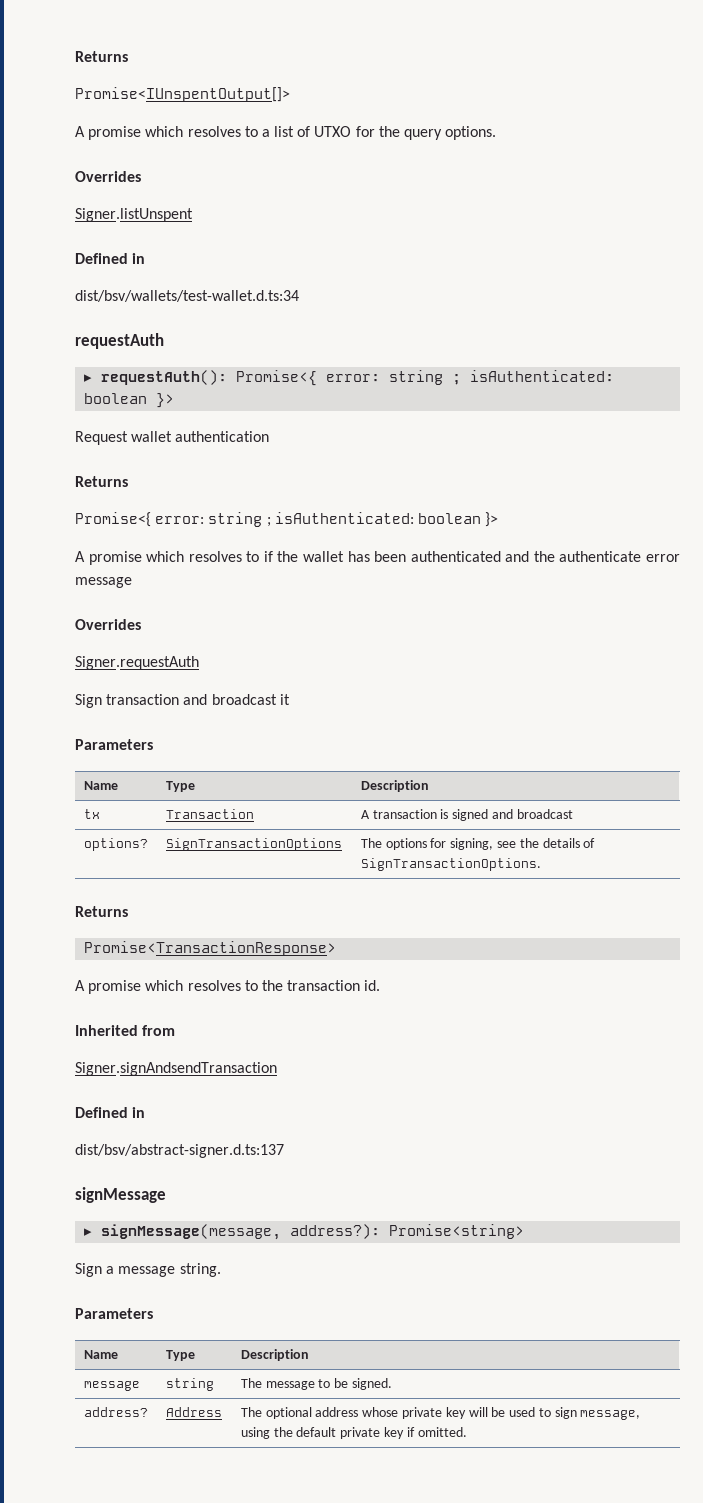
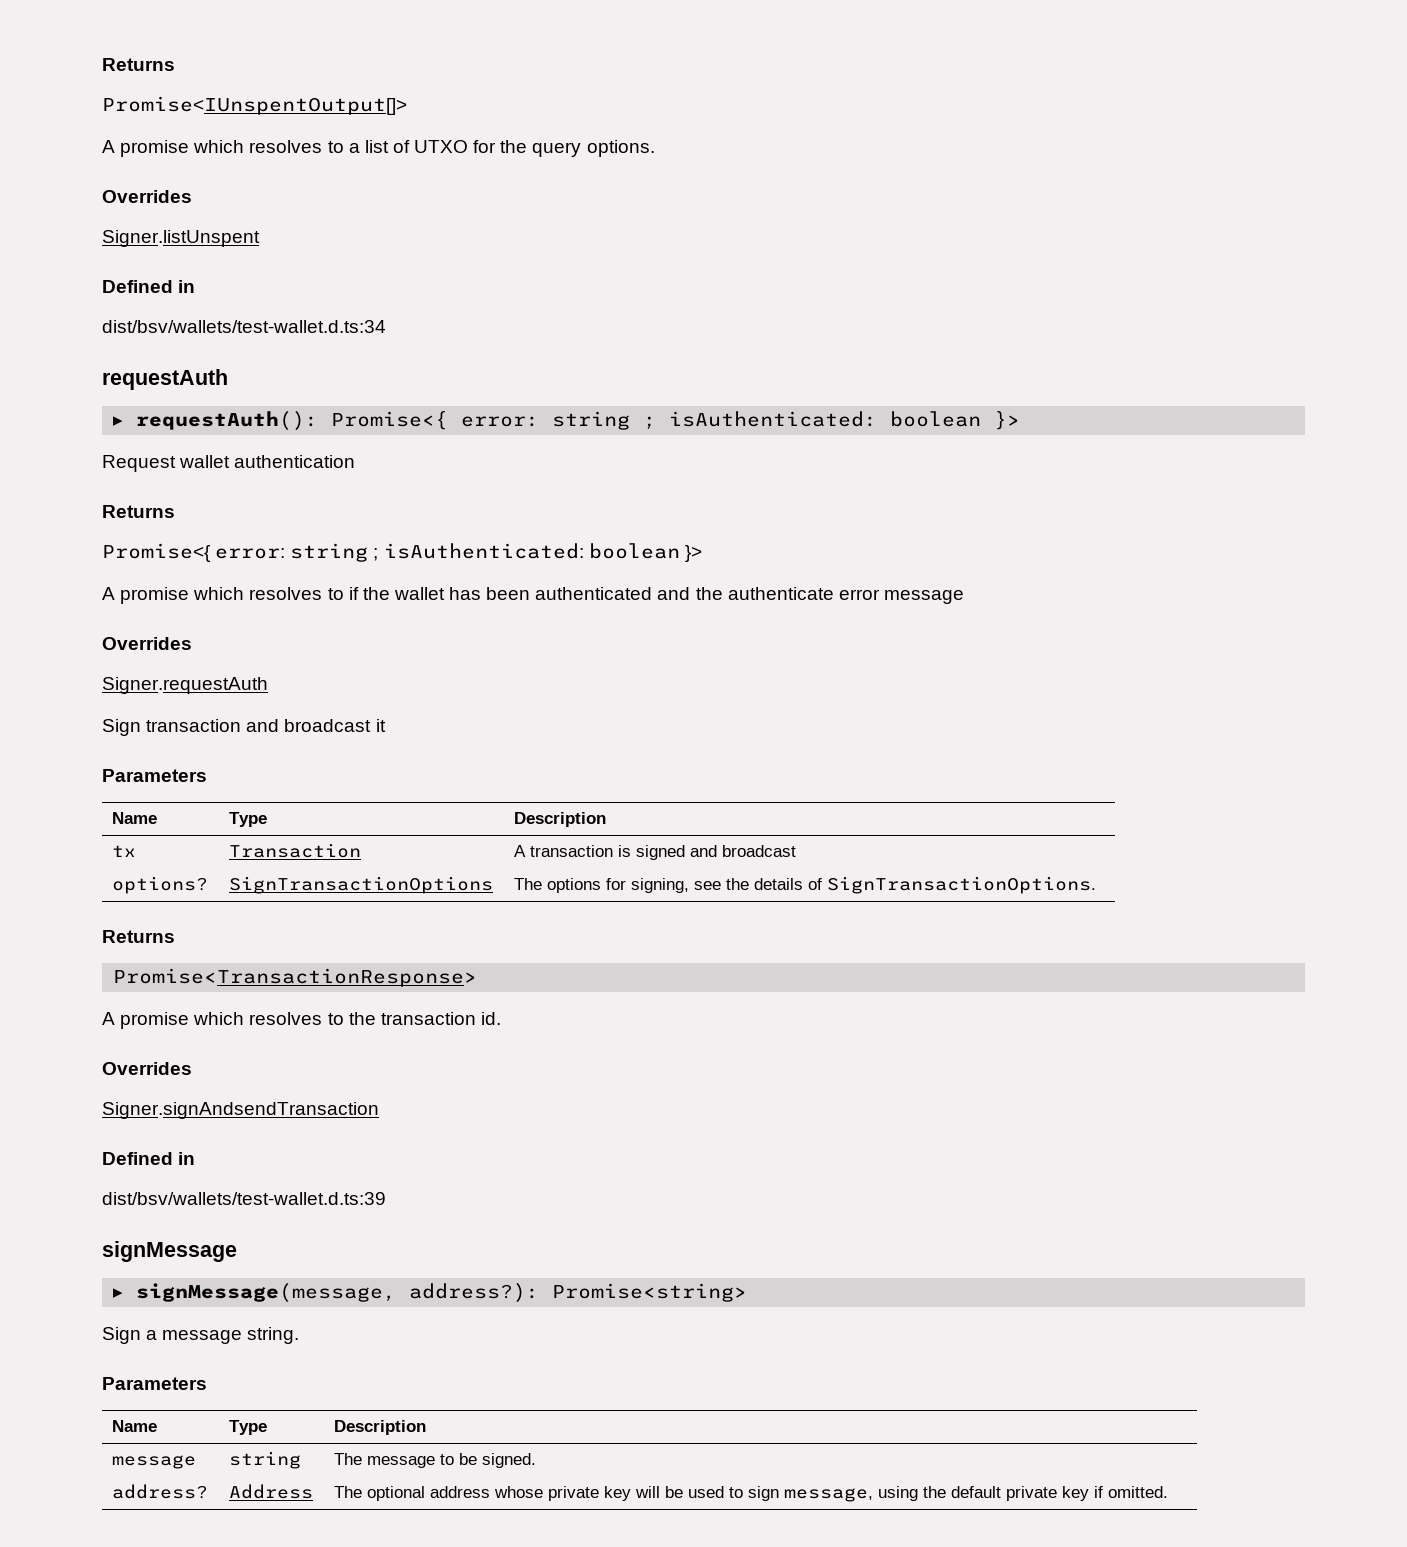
[75,1025,176,1036] Inherited from -> [102,1062,192,1075] Overrides
[75,1144,284,1158] dist/bsv/abstract-signer.d.ts:137 -> [102,1192,386,1205] dist/bsv/wallets/test-wallet.d.ts:39

